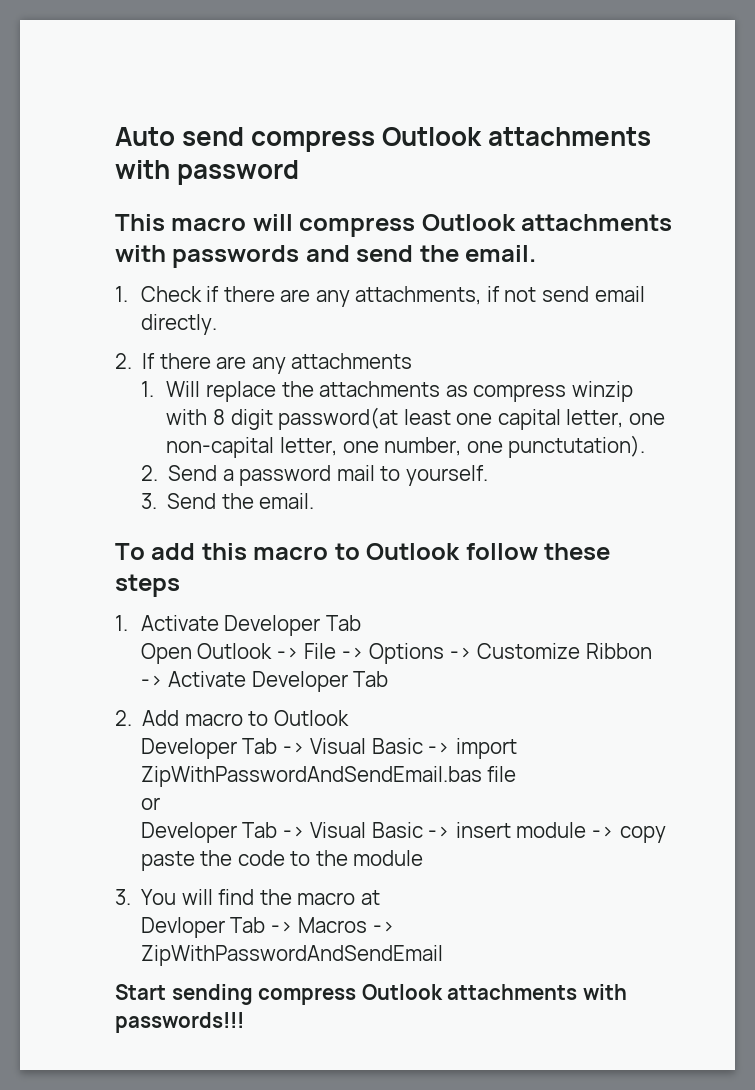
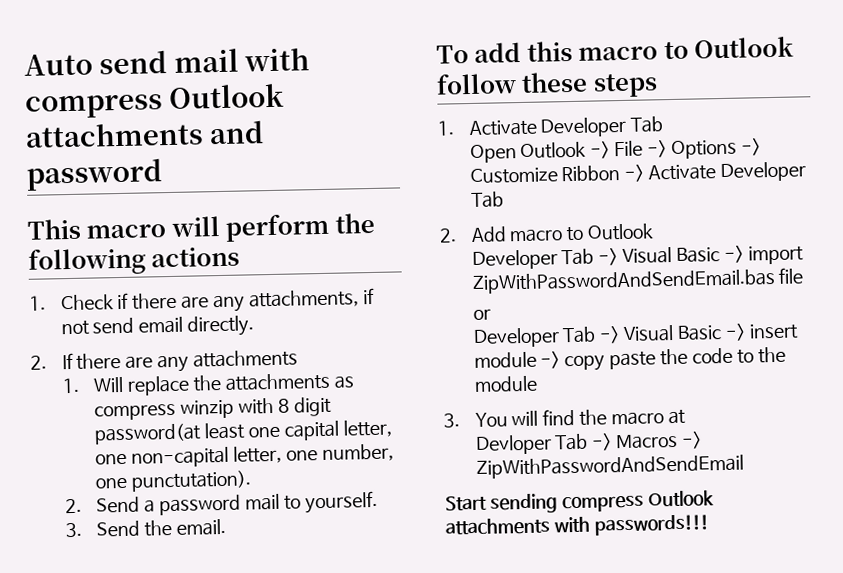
[251,127,652,152] [115,160,170,179] compress Outlook attachments with -> [173,47,311,73] [25,83,285,119] [25,120,265,148] mail with compress Outlook attachments and
[299,214,673,237] [115,245,537,268] compress Outlook attachments with passwords and send the email. -> [225,212,375,242] [28,246,241,276] perform the following actions

